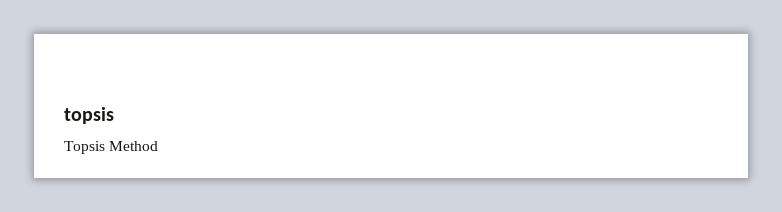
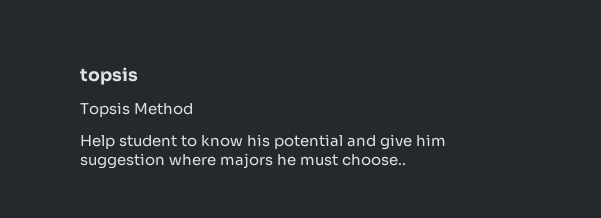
(159, 146) none -> [80,134,447,150] [80,153,407,169] // Help student to know his potential and give him suggestion where majors he must choose..

